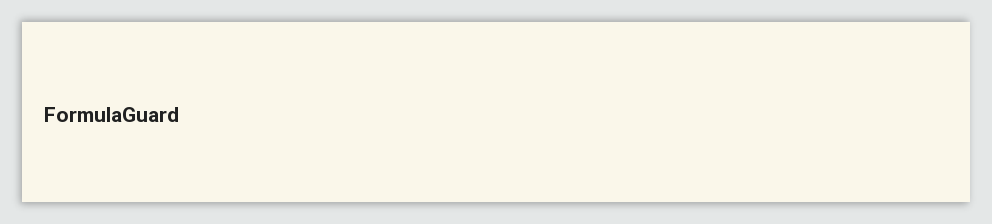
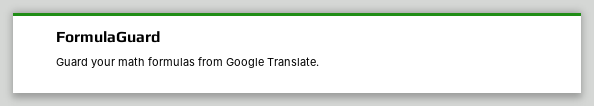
(179, 114) none -> [56,57,319,68] // Guard your math formulas from Google Translate.

